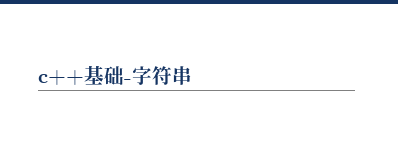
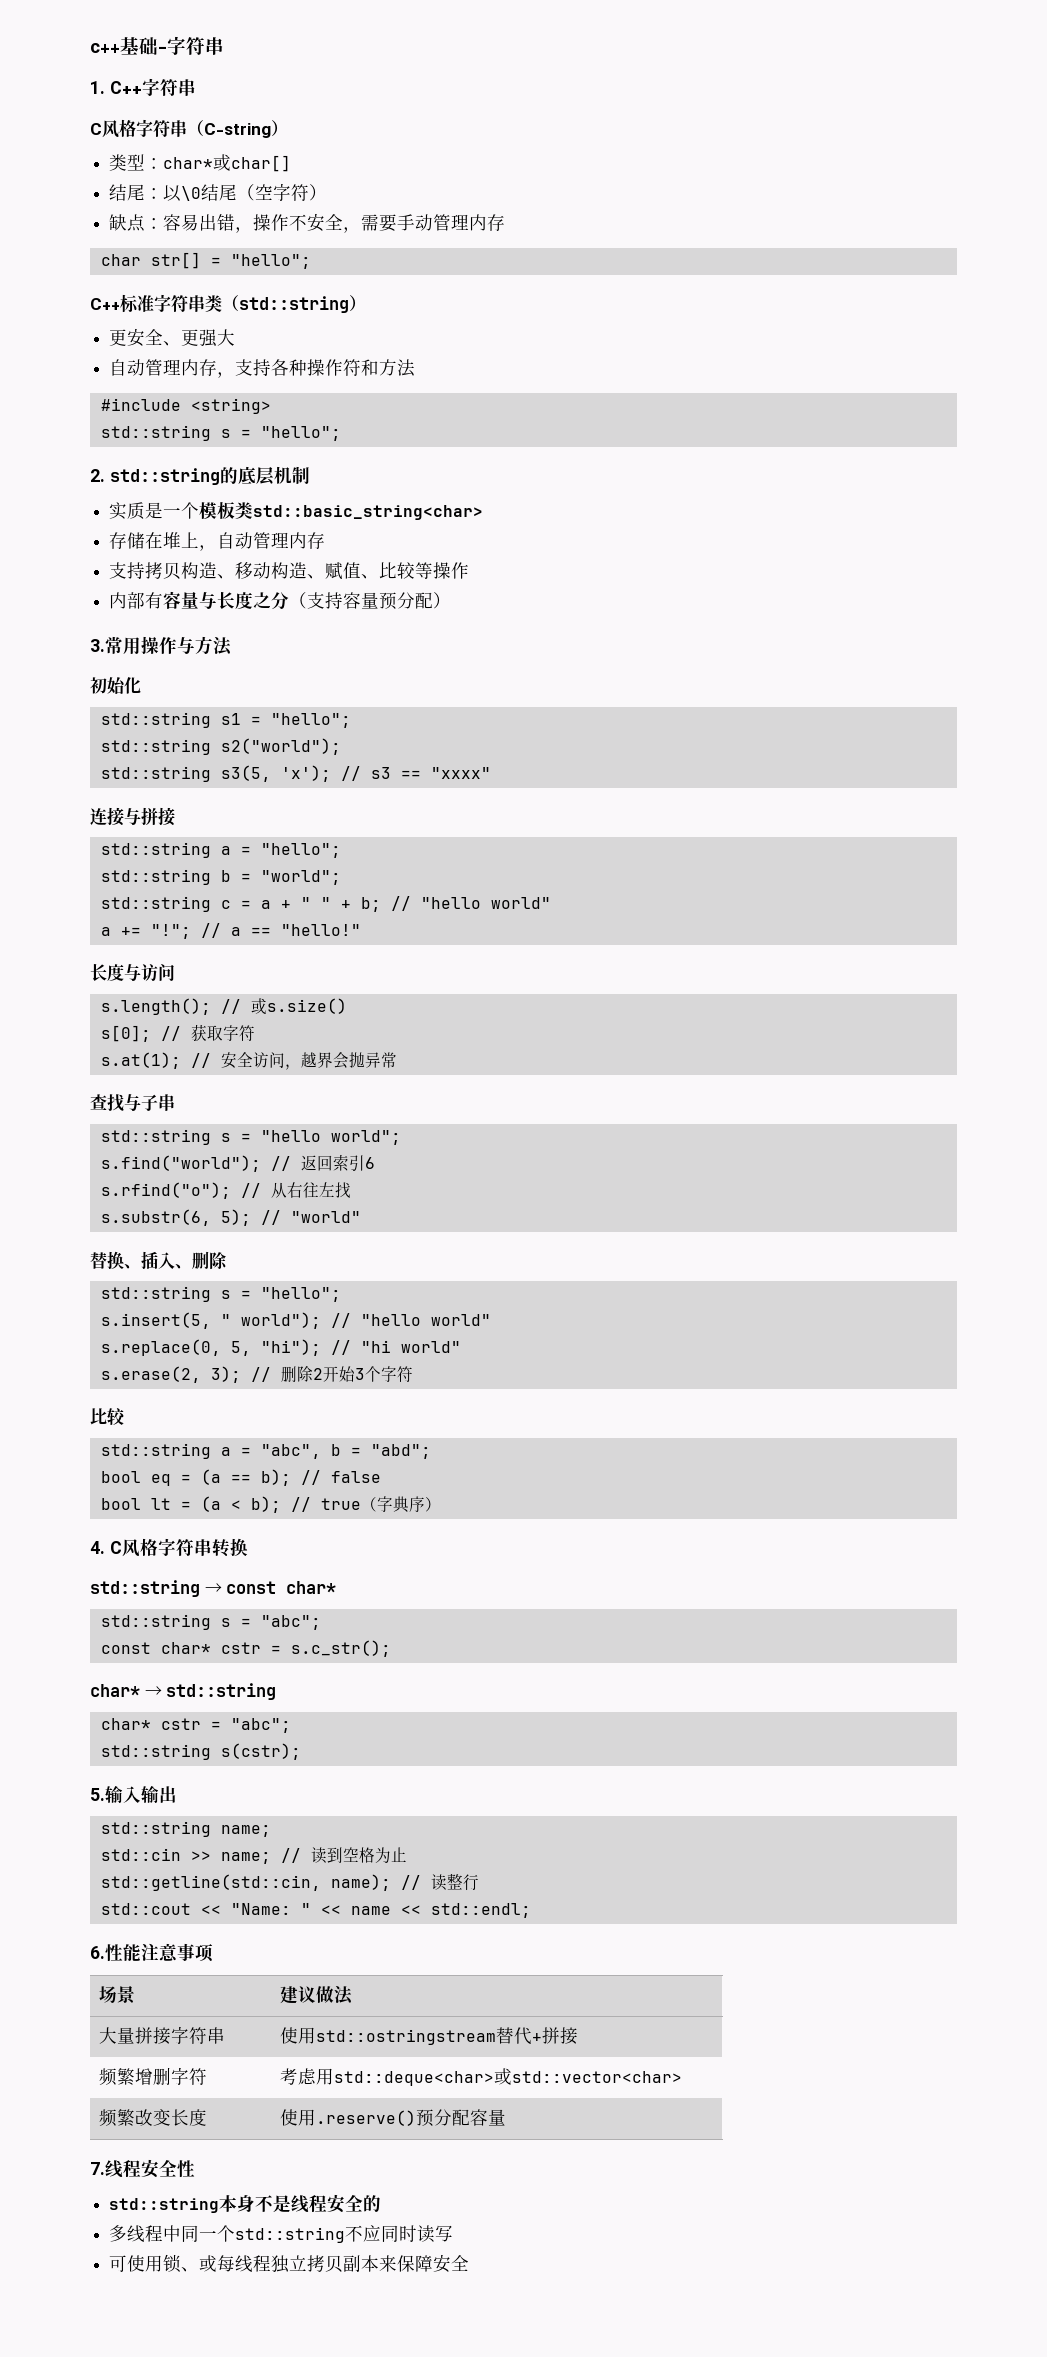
(192, 75) none -> [90,78,196,96] [90,119,288,138] [109,154,292,172] [109,183,328,202] [109,213,506,233] [100,252,311,269] [90,294,366,313] [109,328,236,347] [109,359,416,378] [100,398,271,414] [100,425,341,441] [90,466,310,485] [109,502,484,520] [109,532,326,551] [109,562,470,580] [109,591,452,610] [90,636,232,656] [90,677,141,694] [100,712,351,728] [100,738,341,755] [100,765,491,782] [90,807,175,826] [100,842,341,858] [100,869,341,885] [100,896,551,912] [100,923,361,939] [90,964,175,982] [100,998,347,1015] [100,1024,255,1042] [100,1052,397,1070] [90,1094,175,1112] [100,1129,401,1145] [100,1154,375,1172] [100,1182,351,1199] [100,1209,361,1226] [90,1251,228,1270] [100,1286,341,1302] [100,1312,491,1329] [100,1339,461,1356] [100,1366,413,1383] [90,1408,126,1425] [100,1443,431,1459] [100,1469,381,1486] [100,1496,441,1513] [90,1538,248,1557] [90,1580,337,1597] [100,1614,321,1630] [100,1640,391,1657] [90,1683,277,1700] [100,1718,291,1733] [100,1743,301,1760] [90,1785,177,1803] [100,1821,271,1837] [100,1847,407,1864] [100,1873,479,1891] [100,1903,531,1918] [90,1943,214,1962] [98,1986,135,2004] [279,1986,353,2005] [98,2026,225,2045] [279,2027,578,2045] [98,2067,207,2086] [279,2068,682,2086] [98,2109,207,2127] [279,2109,506,2127] [90,2159,195,2178] [109,2194,382,2213] [109,2225,454,2243] [109,2254,470,2273] // 1. C++字符串 // C风格字符串（C-string） // 类型：char*或char[] // 结尾：以\0结尾（空字符） // 缺点：容易出错，操作不安全，需要手动管理内存 // char str[] = "hello"; // C++标准字符串类（std::string） // 更安全、更强大 // 自动管理内存，支持各种操作符和方法 // #include <string> // std::string s = "hello"; // 2. std::string的底层机制 // 实质是一个模板类std::basic_string<char> // 存储在堆上，自动管理内存 // 支持拷贝构造、移动构造、赋值、比较等操作 // 内部有容量与长度之分（支持容量预分配） // 3.常用操作与方法 // 初始化 // std::string s1 = "hello"; // std::string s2("world"); // std::string s3(5, 'x'); // s3 == "xxxx" // 连接与拼接 // std::string a = "hello"; // std::string b = "world"; // std::string c = a + " " + b; // "hello world" // a += "!"; // a == "hello!" // 长度与访问 // s.length(); // 或s.size() // s[0]; // 获取字符 // s.at(1); // 安全访问，越界会抛异常 // 查找与子串 // std::string s = "hello world"; // s.find("world"); // 返回索引6 // s.rfind("o"); // 从右往左找 // s.substr(6, 5); // "world" // 替换、插入、删除 // std::string s = "hello"; // s.insert(5, " world"); // "hello world" // s.replace(0, 5, "hi"); // "hi world" // s.erase(2, 3); // 删除2开始3个字符 // 比较 // std::string a = "abc", b = "abd"; // bool eq = (a == b); // false // bool lt = (a < b); // true（字典序） // 4. C风格字符串转换 // std::string → const char* // std::string s = "abc"; // const char* cstr = s.c_str(); // char* → std::string // char* cstr = "abc"; // std::string s(cstr); // 5.输入输出 // std::string name; // std::cin >> name; // 读到空格为止 // std::getline(std::cin, name); // 读整行 // std::cout << "Name: " << name << std::endl; // 6.性能注意事项 // 场景 | 建议做法 // 大量拼接字符串 | 使用std::ostringstream替代+拼接 // 频繁增删字符 | 考虑用std::deque<char>或std::vector<char> // 频繁改变长度 | 使用.reserve()预分配容量 // 7.线程安全性 // std::string本身不是线程安全的 // 多线程中同一个std::string不应同时读写 // 可使用锁、或每线程独立拷贝副本来保障安全

